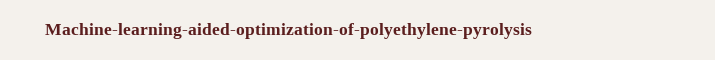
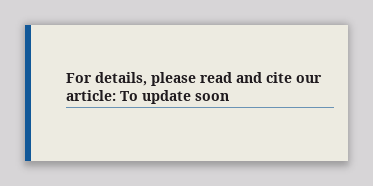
[45,23,532,39] Machine-learning-aided-optimization-of-polyethylene-pyrolysis -> [66,72,322,86] [66,90,229,104] For details, please read and cite our article: To update soon

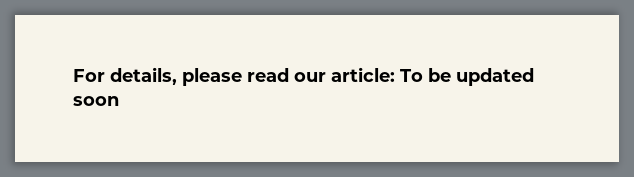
[236,72,292,83] and cite -> (289, 75) none
[142,90,191,104] update -> [428,68,534,86] be updated

